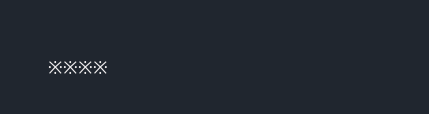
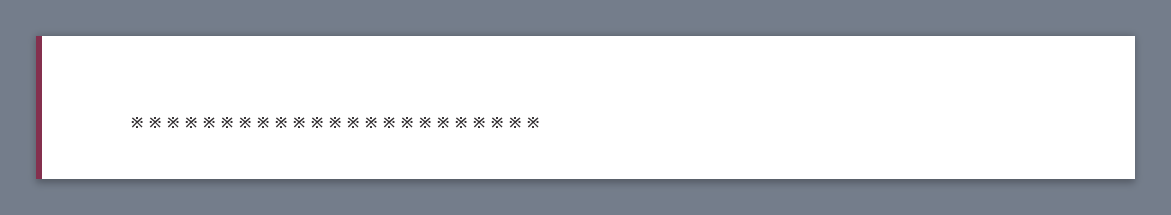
[48,61,108,74] ※※※※ -> [131,117,539,129] ※ ※ ※ ※ ※ ※ ※ ※ ※ ※ ※ ※ ※ ※ ※ ※ ※ ※ ※ ※ ※ ※ ※

